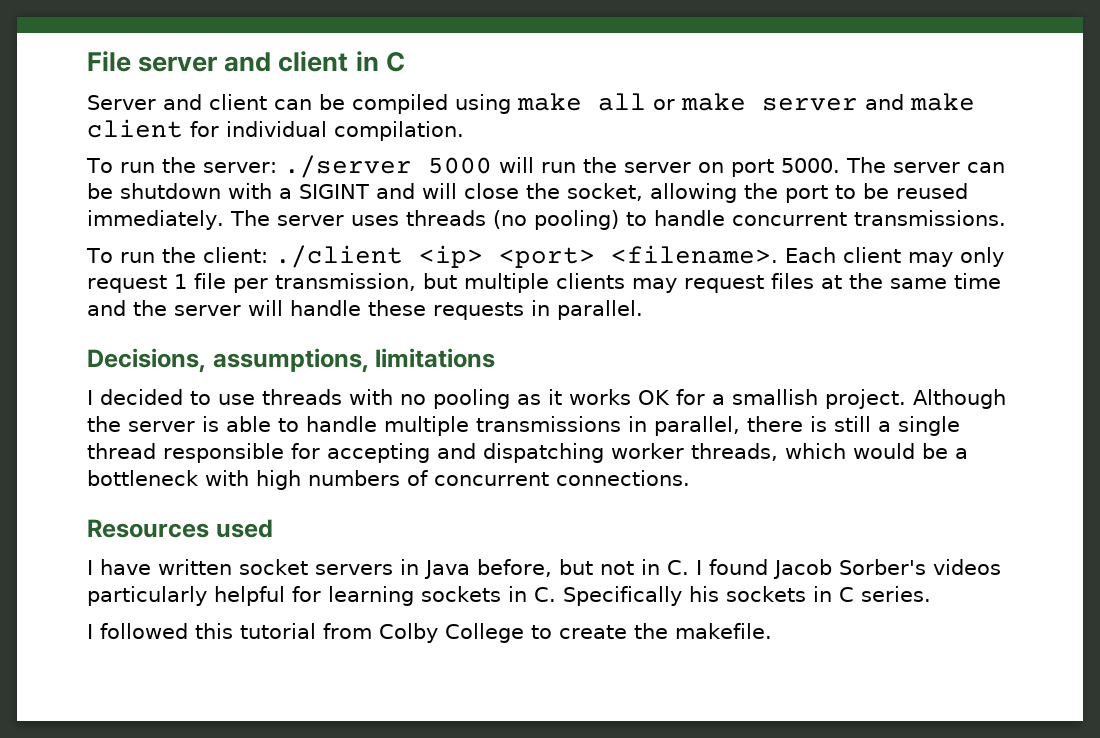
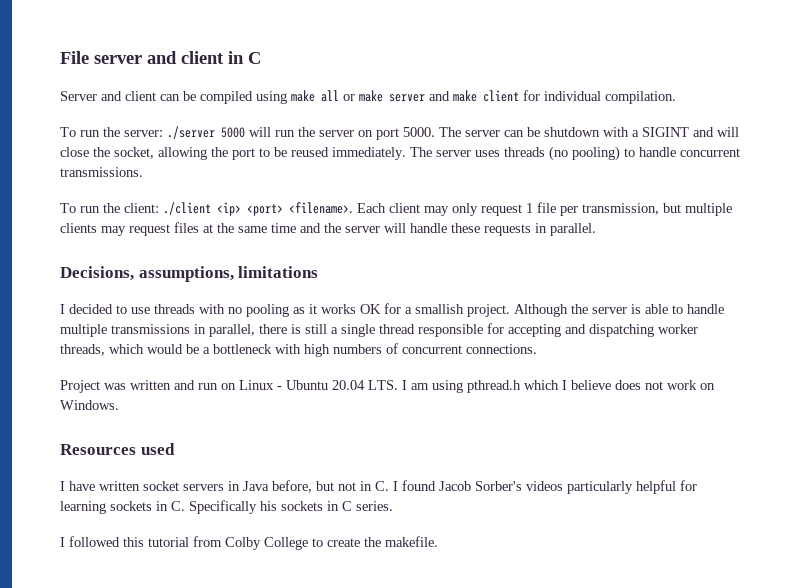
(690, 478) none -> [60,380,715,393] [60,400,119,410] // Project was written and run on Linux - Ubuntu 20.04 LTS. I am using pthread.h which I believe does not work on Windows.

